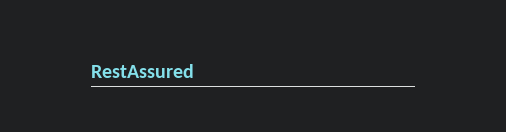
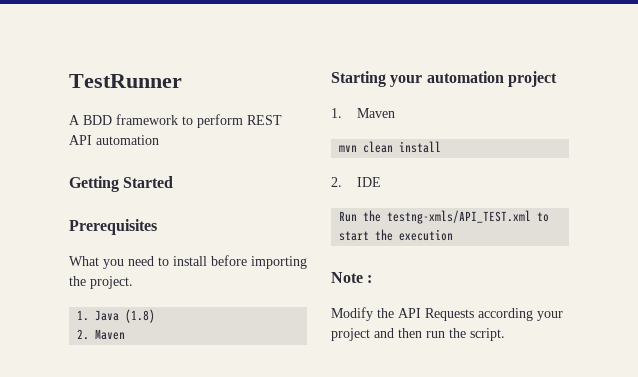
[91,64,194,78] RestAssured -> [69,74,182,88] [69,114,282,128] [69,135,159,145] [69,176,174,192] [69,219,157,235] [69,255,307,269] [69,276,133,289] [77,309,156,323] [77,329,126,340] [331,71,557,87] [331,108,395,118] [339,141,442,153] [331,177,381,187] [339,210,550,224] [339,229,454,241] [331,272,373,283] [331,307,563,321] [331,328,505,341] TestRunner // A BDD framework to perform REST API automation // Getting Started // Prerequisites // What you need to install before importing the project. // 1. Java (1.8) // 2. Maven // Starting your automation project // 1. Maven // mvn clean install // 2. IDE // Run the testng-xmls/API_TEST.xml to start the execution // Note : // Modify the API Requests according your project and then run the script.

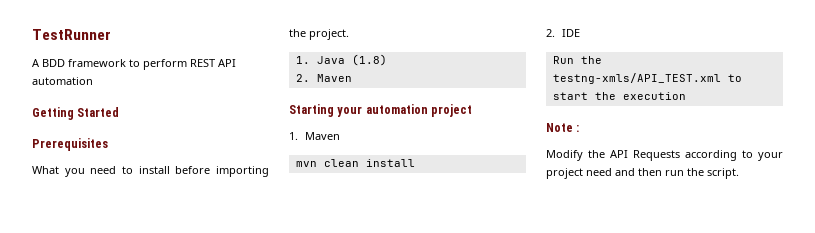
(533, 314) none -> [742,150,753,158] to
(370, 334) none -> [586,168,612,176] need

